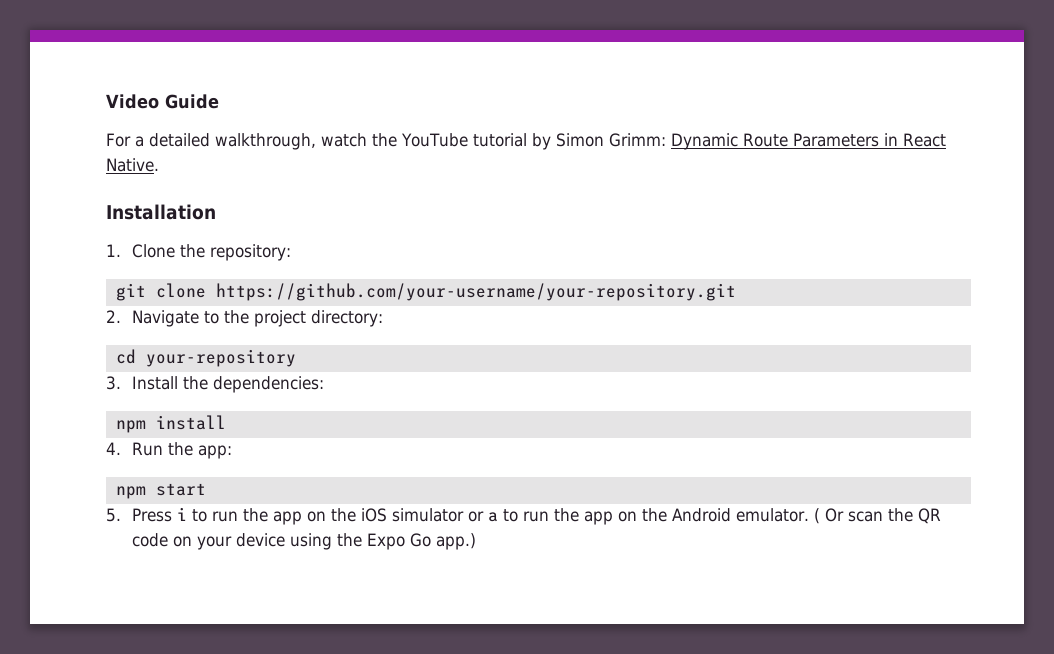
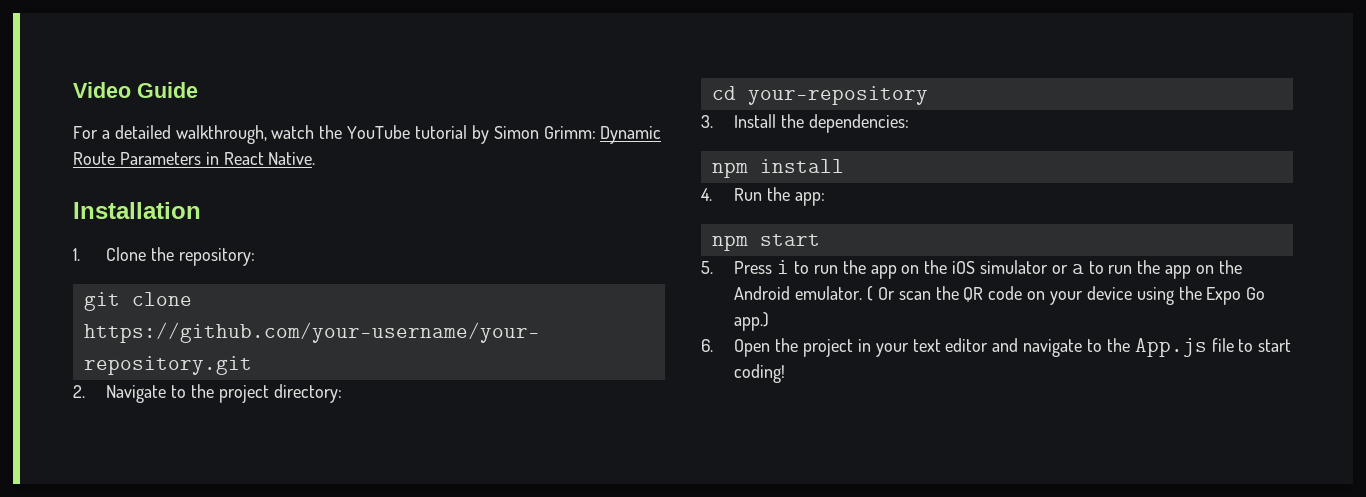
(476, 541) none -> [701,338,1292,357] [734,364,786,383] // 6. Open the project in your text editor and navigate to the App.js file to start coding!

